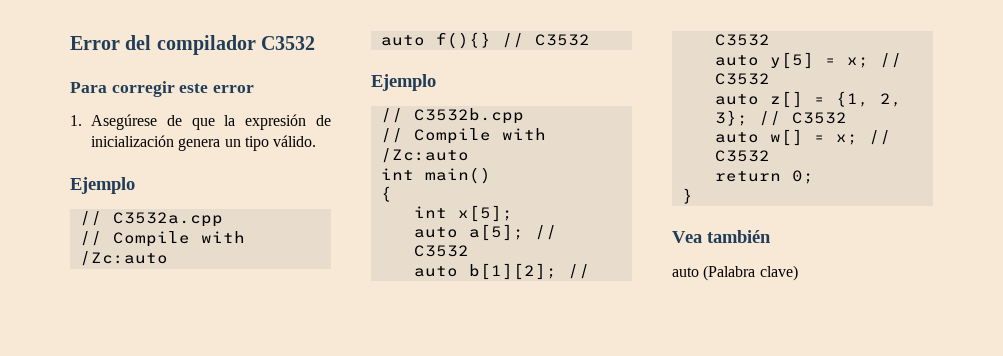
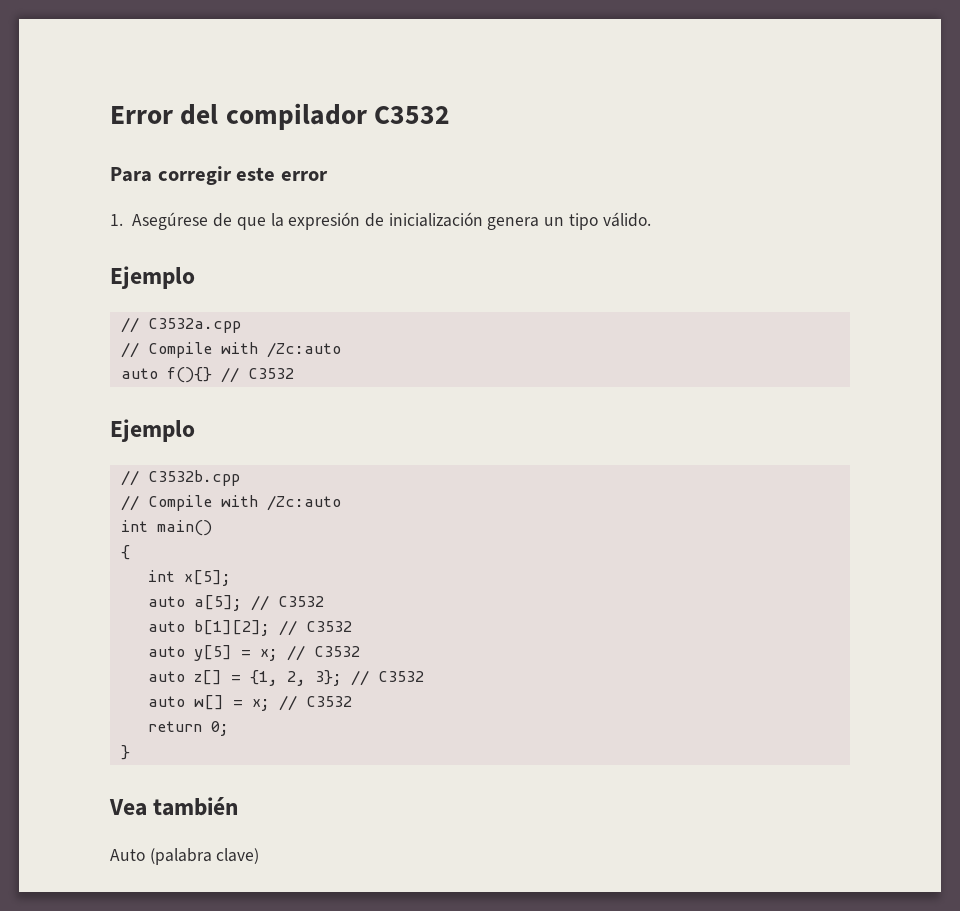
[672,265,756,281] auto (Palabra -> [110,848,212,865] Auto (palabra

